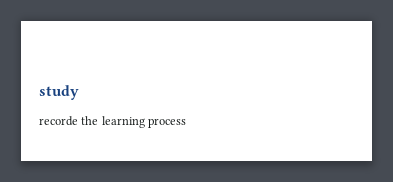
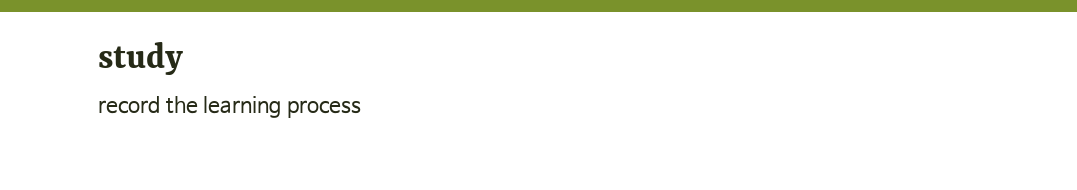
[39,116,78,126] recorde -> [98,96,160,114] record

